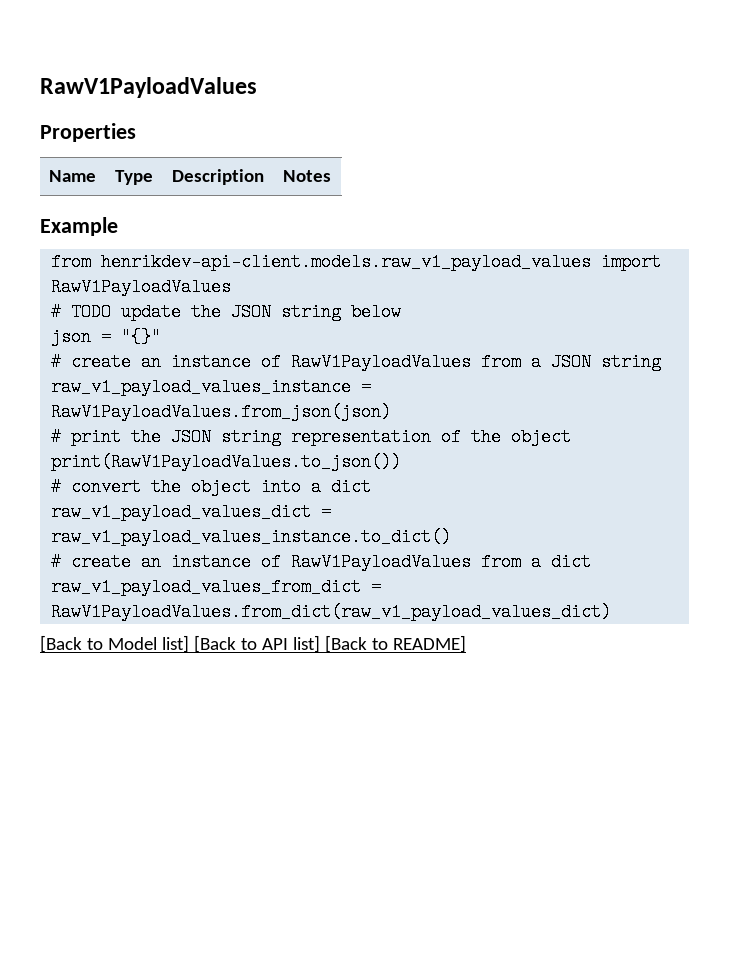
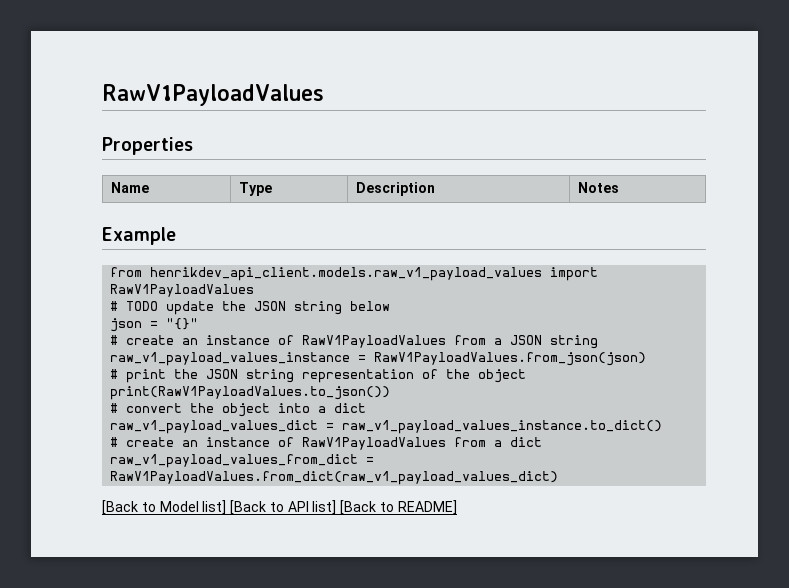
[101,253,592,271] henrikdev-api-client.models.raw_v1_payload_values -> [150,267,543,281] henrikdev_api_client.models.raw_v1_payload_values

